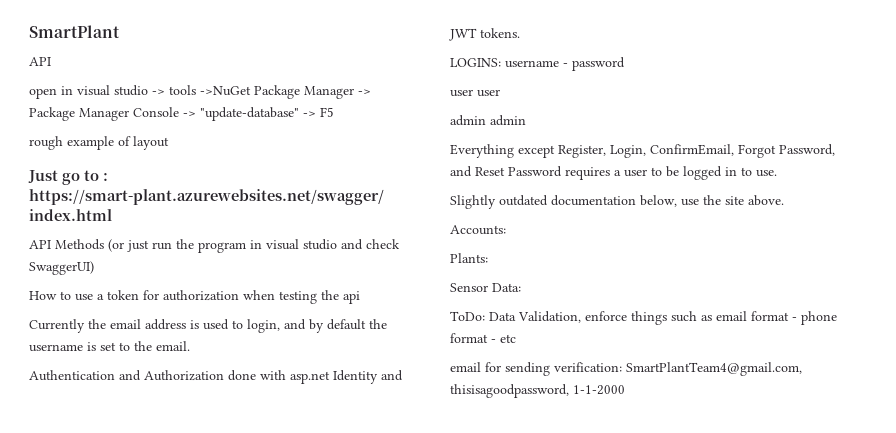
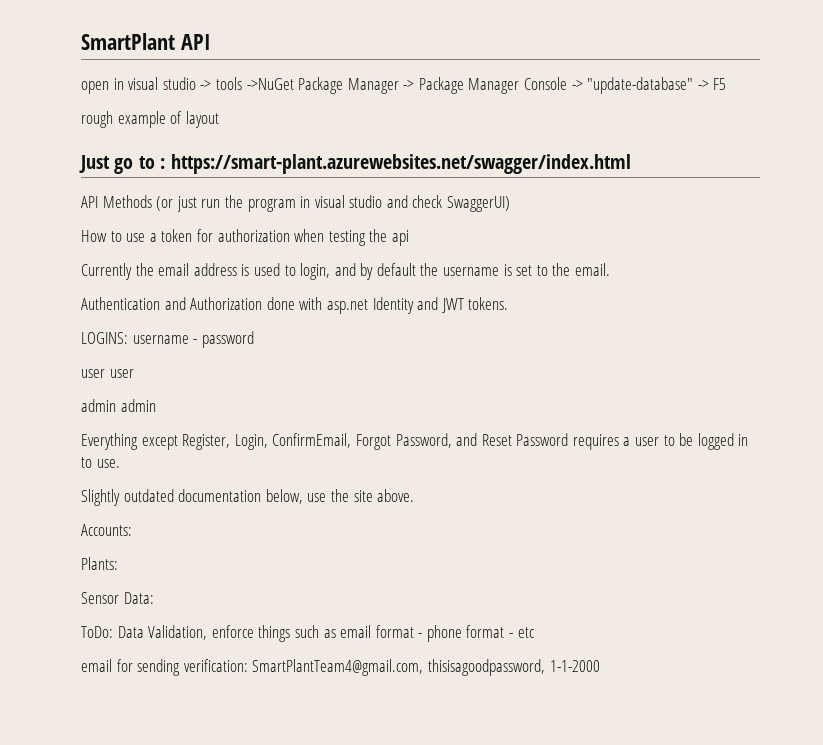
(120, 31) // -> (175, 41) none

